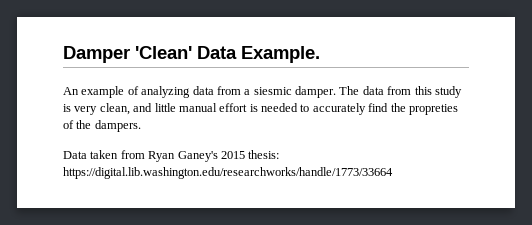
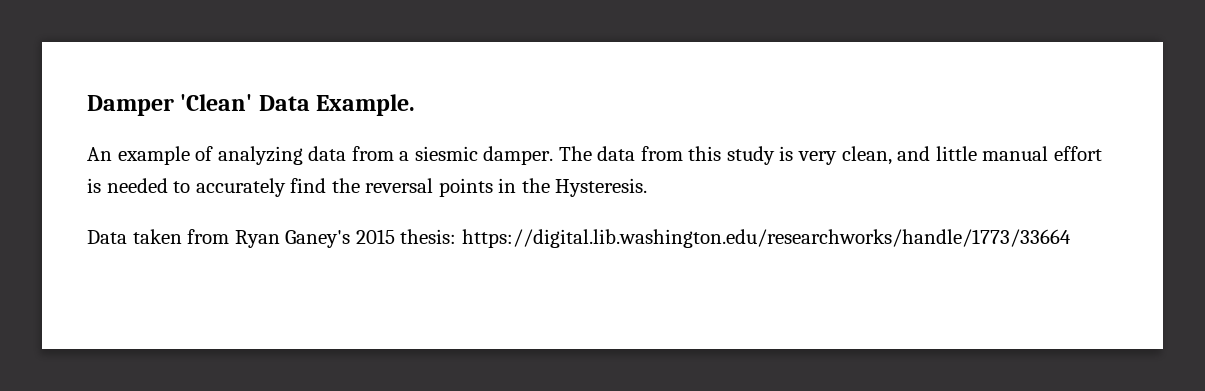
[408,104,458,115] [63,120,141,132] propreties of the dampers. -> [365,178,648,197] reversal points in the Hysteresis.

